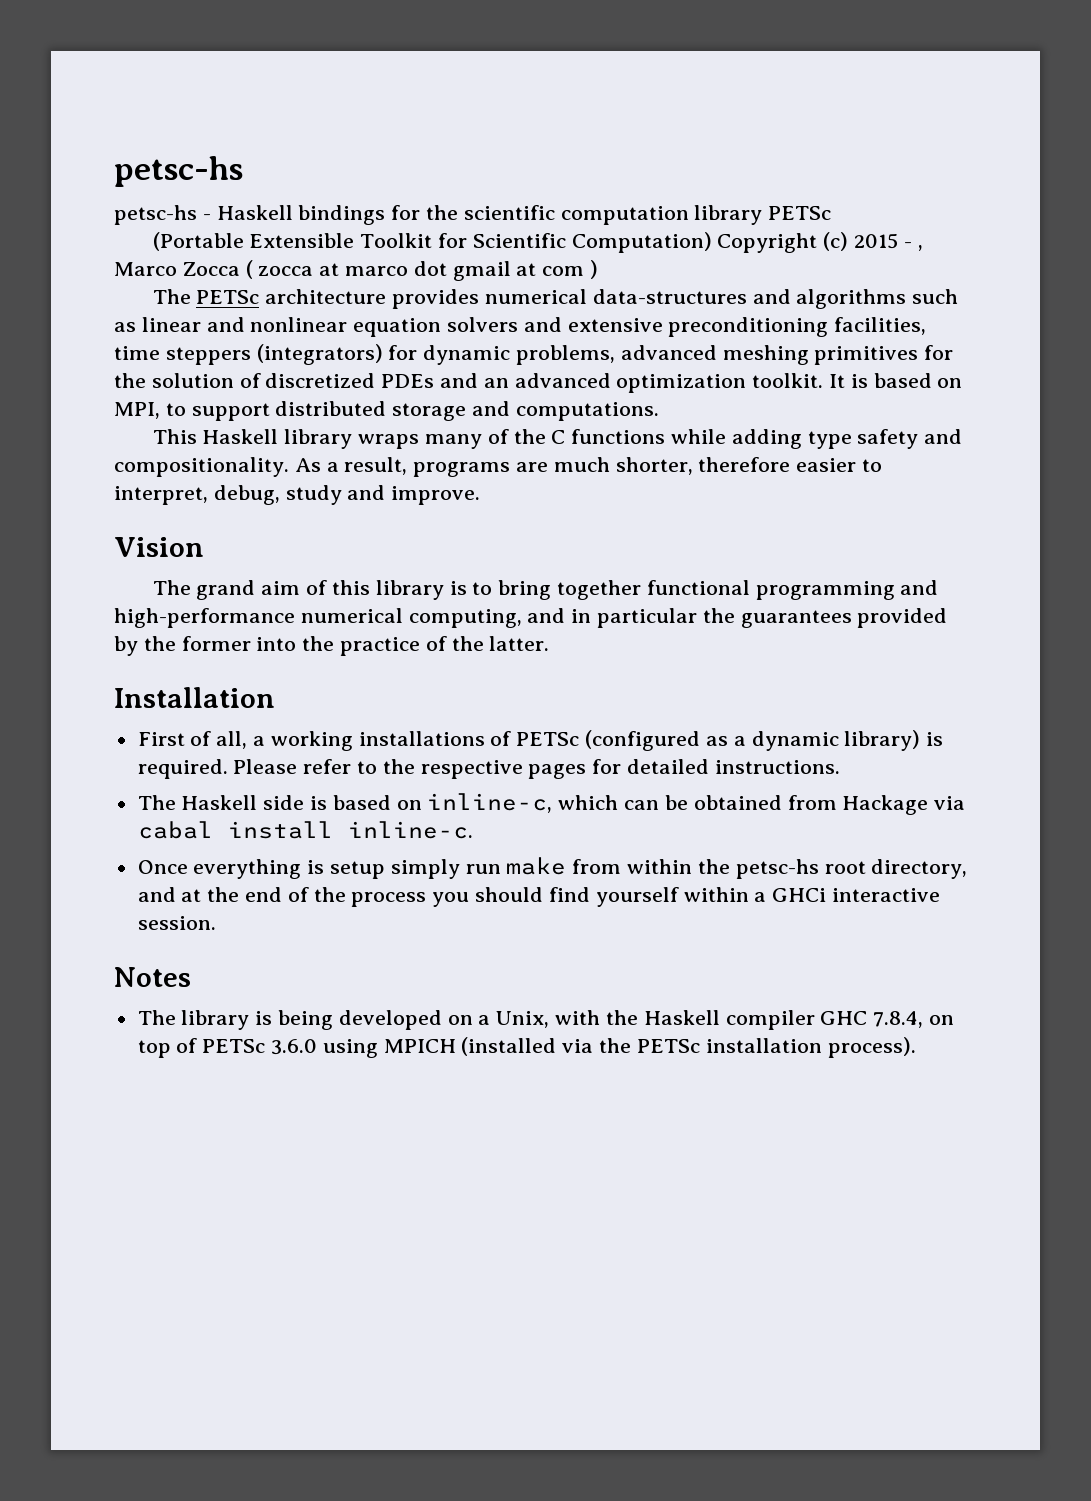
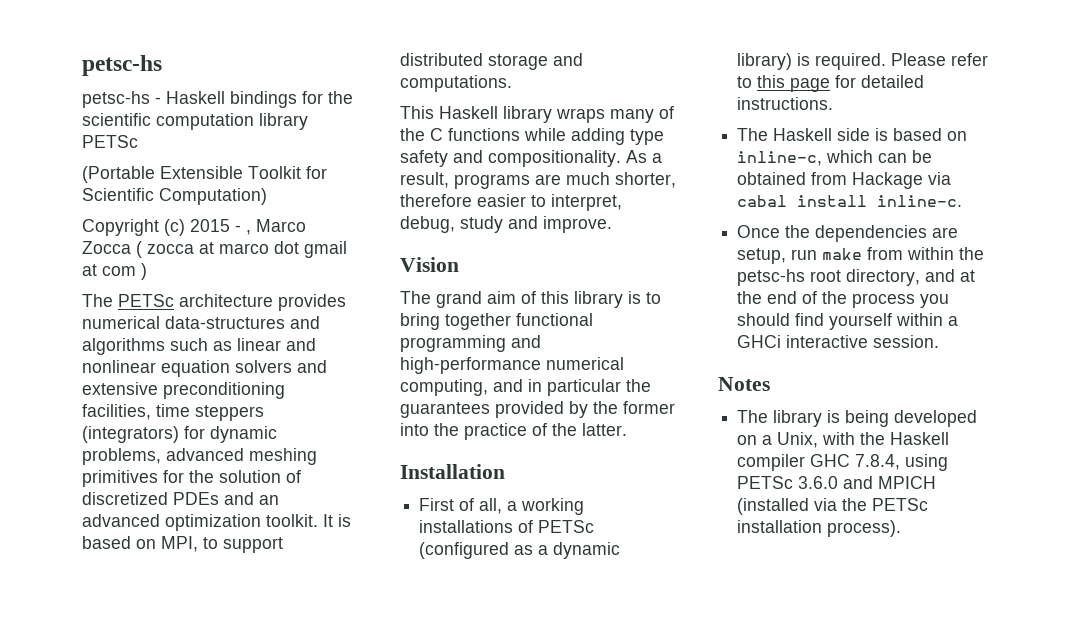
(712, 242) none -> (267, 196) //
[382,759,587,779] the respective pages -> [757,75,831,92] this page
[193,859,460,879] everything is setup simply -> [785,225,959,242] [737,248,787,264] the dependencies are setup,
[928,1015,954,1025] [137,1038,198,1058] on top of -> [905,454,949,471] using
[322,1039,378,1058] using -> [843,476,874,489] and

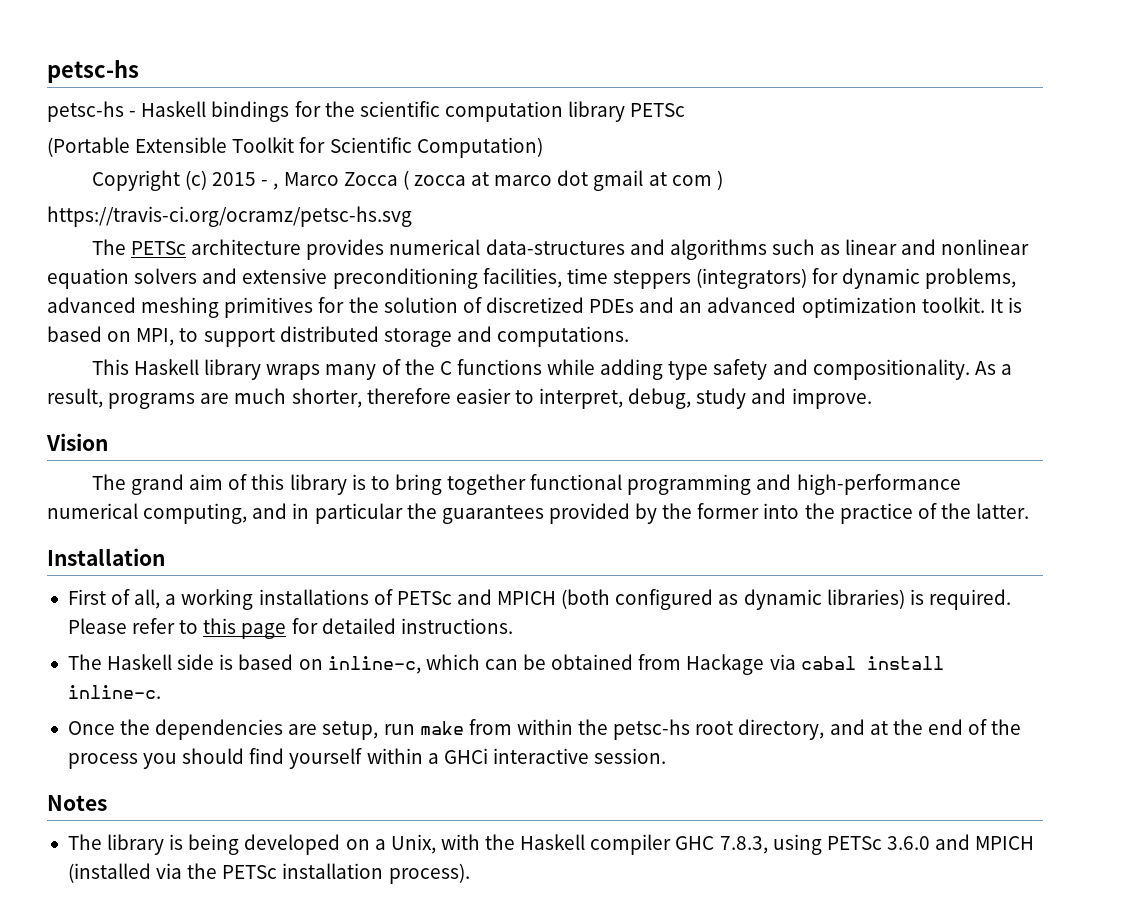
(147, 271) none -> [47,206,412,227] // https://travis-ci.org/ocramz/petsc-hs.svg
[419,542,621,559] [737,53,793,70] (configured as a dynamic library) -> [456,589,905,610] and MPICH (both configured as dynamic libraries)
[855,454,901,470] 7.8.4, -> [719,836,768,854] 7.8.3,

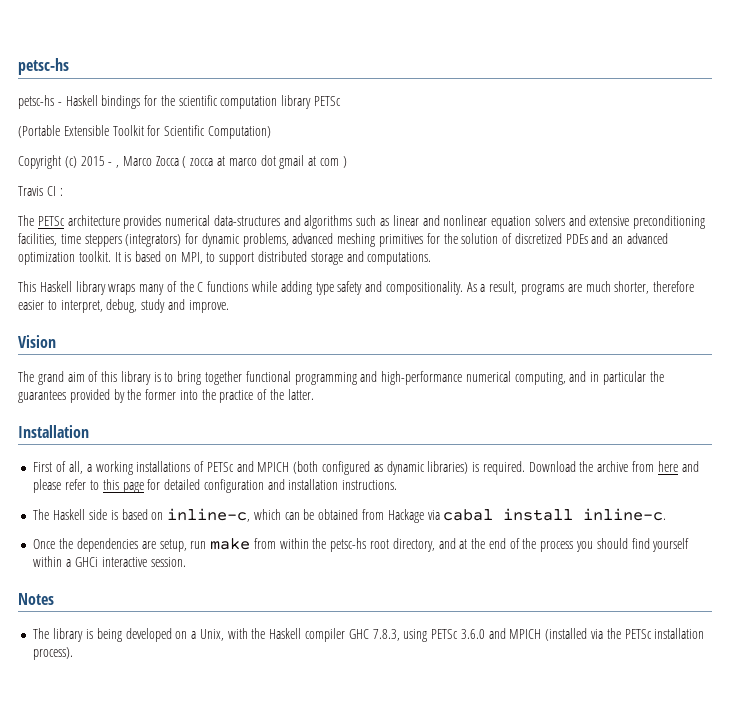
[47,206,412,227] https://travis-ci.org/ocramz/petsc-hs.svg -> [18,186,63,196] Travis CI :
[67,618,127,634] Please -> [528,461,699,472] [33,479,62,493] Download the archive from here and please
(396, 626) none -> [203,479,339,493] configuration and installation

